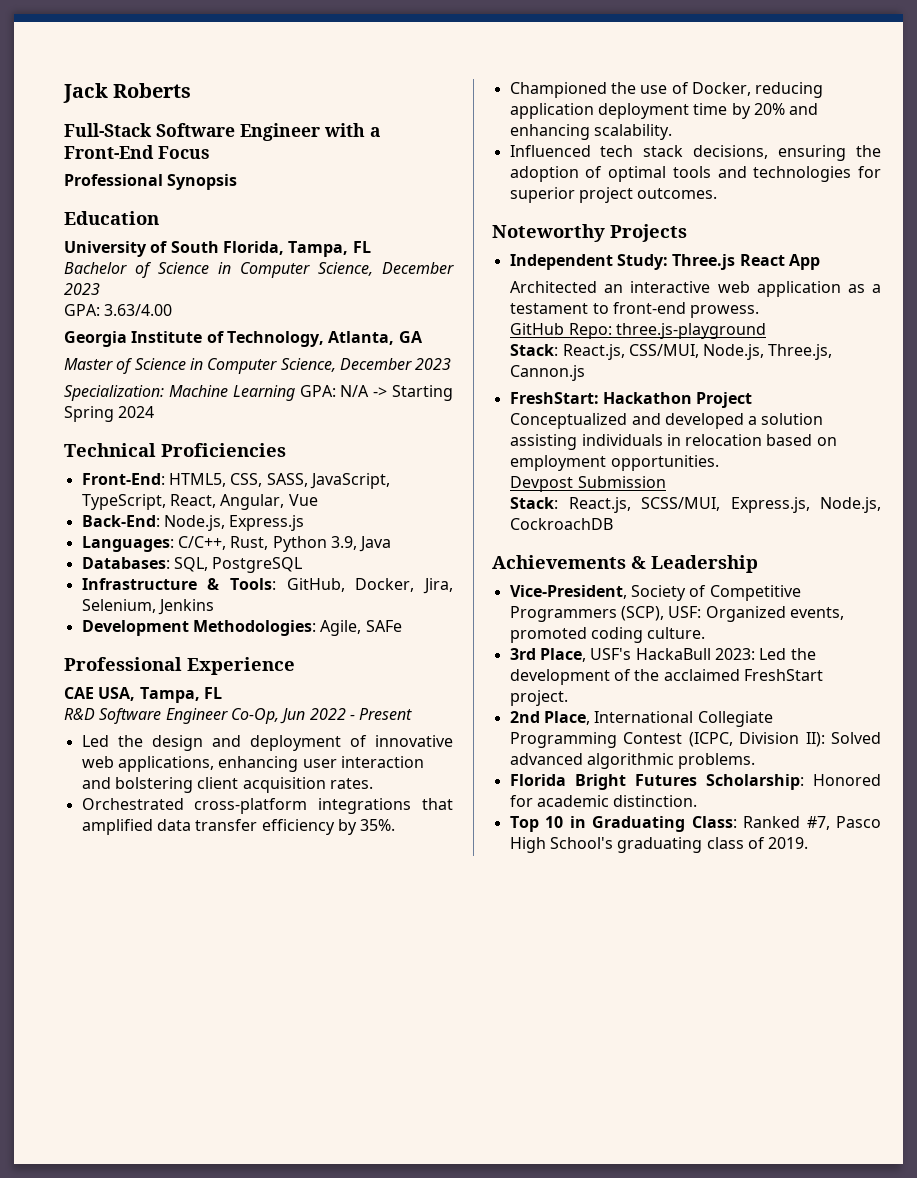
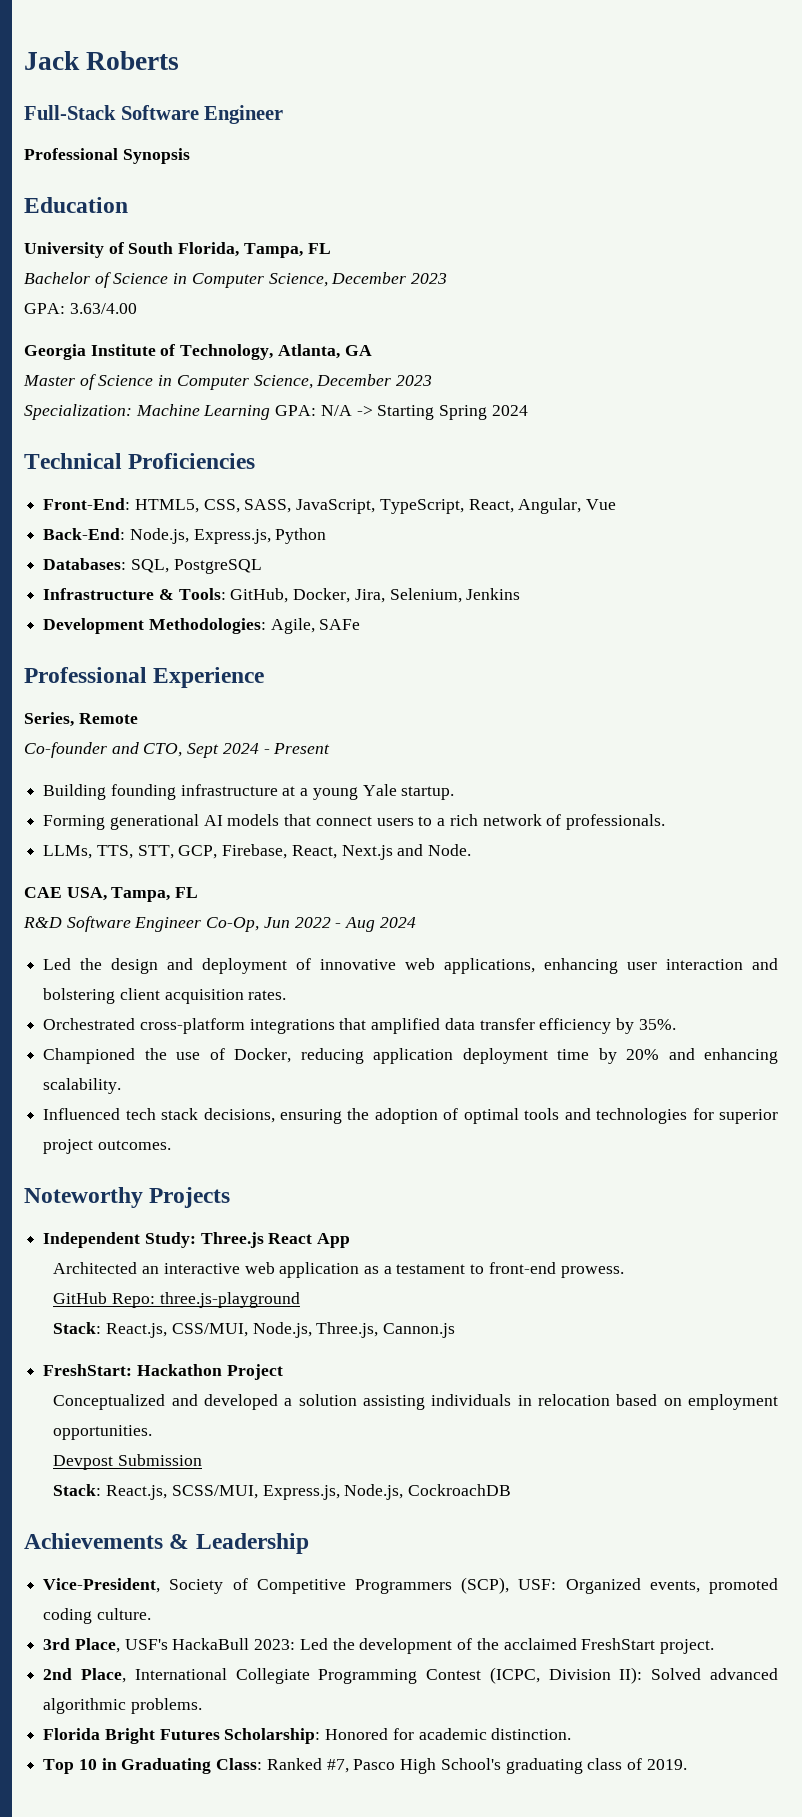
[324,123,380,137] [64,145,210,159] with a Front-End Focus -> (284, 114) none
[229,515,305,531] [81,536,269,552] Express.js // Languages: C/C++, Rust, -> [193,529,271,544] Express.js,
[330,536,392,552] 3.9, Java -> (327, 536) none
(295, 666) none -> [24,712,138,727] [24,742,331,758] [43,784,455,800] [43,814,665,830] [43,844,472,860] // Series, Remote // Co-founder and CTO, Sept 2024 - Present // Building founding infrastructure at a young Yale startup. // Forming generational AI models that connect users to a rich network of professionals. // LLMs, TTS, STT, GCP, Firebase, React, Next.js and Node.
[359,708,413,720] Present -> [345,917,416,932] Aug 2024

